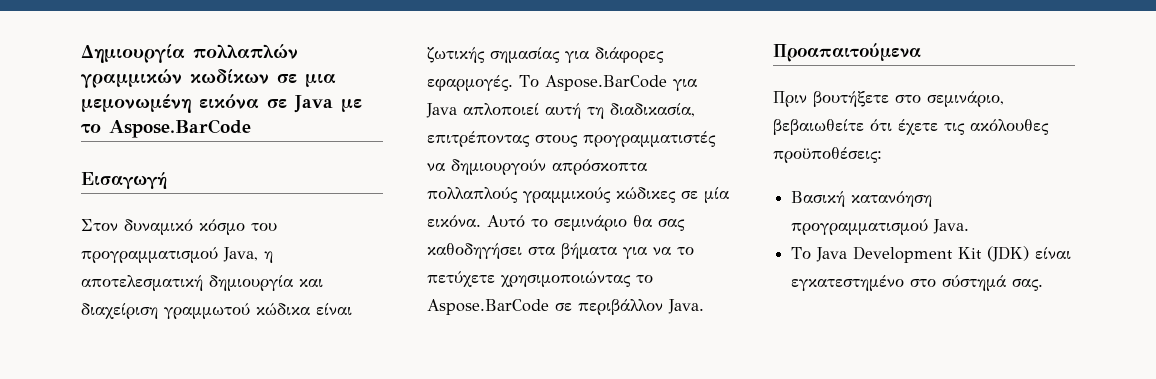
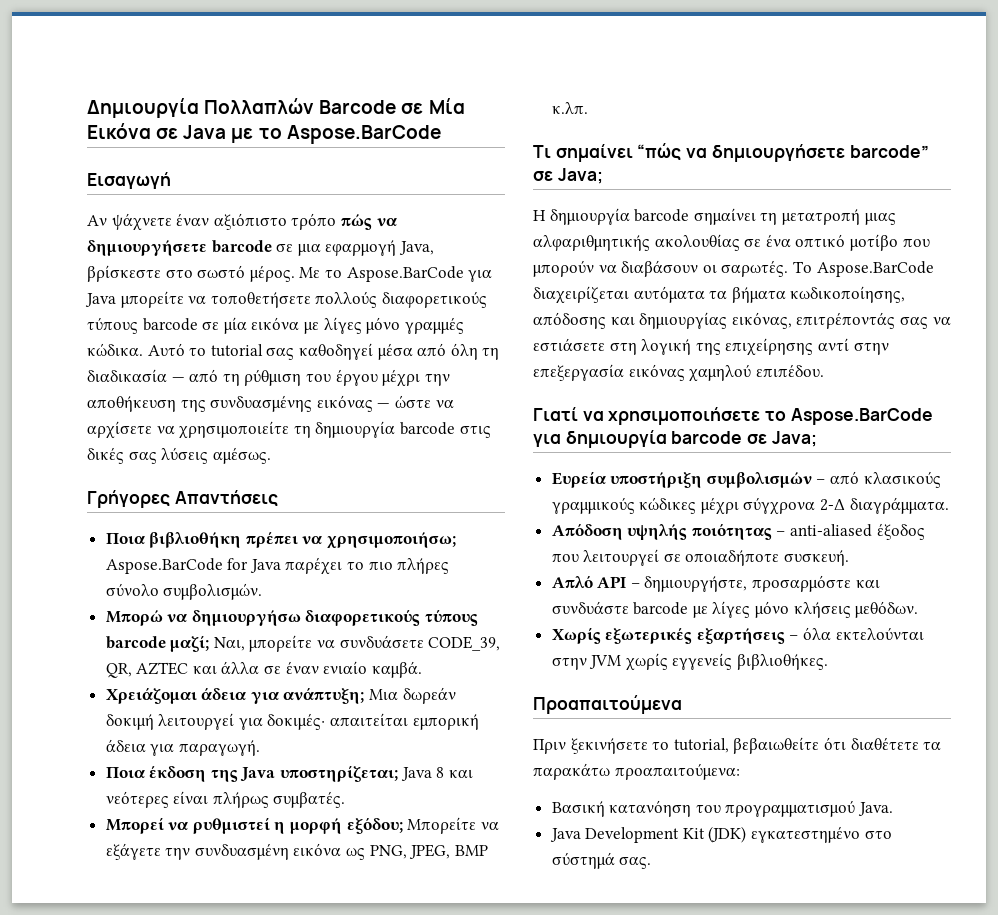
[193,44,298,59] [81,69,336,88] [81,94,259,113] πολλαπλών γραμμικών κωδίκων σε μια μεμονωμένη εικόνα -> [204,98,465,114] [87,123,151,139] Πολλαπλών Barcode σε Μία Εικόνα
[81,219,277,235] [81,247,273,263] [81,275,323,291] [81,303,352,319] [427,47,664,63] [427,75,697,91] [426,103,695,119] [427,131,716,147] [427,159,647,175] [427,187,729,203] [427,215,685,231] [427,243,694,259] [427,271,653,287] [427,299,704,315] [773,43,921,62] [773,91,1004,107] [773,119,1049,135] [773,147,882,163] Στον δυναμικό κόσμο του προγραμματισμού Java, η αποτελεσματική δημιουργία και διαχείριση γραμμωτού κώδικα είναι ζωτικής σημασίας για διάφορες εφαρμογές. Το Aspose.BarCode για Java απλοποιεί αυτή τη διαδικασία, επιτρέποντας στους προγραμματιστές να δημιουργούν απρόσκοπτα πολλαπλούς γραμμικούς κώδικες σε μία εικόνα. Αυτό το σεμινάριο θα σας καθοδηγήσει στα βήματα για να το πετύχετε χρησιμοποιώντας το Aspose.BarCode σε περιβάλλον Java. // Προαπαιτούμενα // Πριν βουτήξετε στο σεμινάριο, βεβαιωθείτε ότι έχετε τις ακόλουθες προϋποθέσεις: -> [87,213,397,231] [87,240,434,256] [87,265,493,282] [85,291,487,308] [87,317,464,334] [87,343,500,360] [87,369,450,387] [87,395,454,412] [87,421,491,439] [87,447,271,464] [87,490,278,508] [105,532,457,549] [105,557,450,575] [105,583,263,600] [105,609,479,626] [105,635,501,652] [105,661,422,678] [105,687,456,704] [105,713,479,730] [105,739,260,756] [105,765,473,782] [105,791,346,808] [105,817,499,834] [105,843,488,860] [551,102,588,115] [533,143,929,162] [533,168,603,184] [533,208,896,225] [533,234,930,251] [533,260,934,277] [533,286,906,304] [533,312,951,329] [533,338,889,356] [533,364,824,382] [533,407,933,425] [533,430,817,448] [551,471,941,488] [551,497,949,515] [551,523,925,540] [551,549,850,566] [551,575,880,592] [551,601,919,618] [551,627,924,644] [551,653,829,671] [533,695,682,714] [533,737,942,754] [533,763,740,780] Αν ψάχνετε έναν αξιόπιστο τρόπο πώς να δημιουργήσετε barcode σε μια εφαρμογή Java, βρίσκεστε στο σωστό μέρος. Με το Aspose.BarCode για Java μπορείτε να τοποθετήσετε πολλούς διαφορετικούς τύπους barcode σε μία εικόνα με λίγες μόνο γραμμές κώδικα. Αυτό το tutorial σας καθοδηγεί μέσα από όλη τη διαδικασία — από τη ρύθμιση του έργου μέχρι την αποθήκευση της συνδυασμένης εικόνας — ώστε να αρχίσετε να χρησιμοποιείτε τη δημιουργία barcode στις δικές σας λύσεις αμέσως. // Γρήγορες Απαντήσεις // Ποια βιβλιοθήκη πρέπει να χρησιμοποιήσω; Aspose.BarCode for Java παρέχει το πιο πλήρες σύνολο συμβολισμών. // Μπορώ να δημιουργήσω διαφορετικούς τύπους barcode μαζί; Ναι, μπορείτε να συνδυάσετε CODE_39, QR, AZTEC και άλλα σε έναν ενιαίο καμβά. // Χρειάζομαι άδεια για ανάπτυξη; Μια δωρεάν δοκιμή λειτουργεί για δοκιμές· απαιτείται εμπορική άδεια για παραγωγή. // Ποια έκδοση της Java υποστηρίζεται; Java 8 και νεότερες είναι πλήρως συμβατές. // Μπορεί να ρυθμιστεί η μορφή εξόδου; Μπορείτε να εξάγετε την συνδυασμένη εικόνα ως PNG, JPEG, BMP κ.λπ. // Τι σημαίνει “πώς να δημιουργήσετε barcode” σε Java; // Η δημιουργία barcode σημαίνει τη μετατροπή μιας αλφαριθμητικής ακολουθίας σε ένα οπτικό μοτίβο που μπορούν να διαβάσουν οι σαρωτές. Το Aspose.BarCode διαχειρίζεται αυτόματα τα βήματα κωδικοποίησης, απόδοσης και δημιουργίας εικόνας, επιτρέποντάς σας να εστιάσετε στη λογική της επιχείρησης αντί στην επεξεργασία εικόνας χαμηλού επιπέδου. // Γιατί να χρησιμοποιήσετε το Aspose.BarCode για δημιουργία barcode σε Java; // Ευρεία υποστήριξη συμβολισμών – από κλασικούς γραμμικούς κώδικες μέχρι σύγχρονα 2‑Δ διαγράμματα. // Απόδοση υψηλής ποιότητας – anti‑aliased έξοδος που λειτουργεί σε οποιαδήποτε συσκευή. // Απλό API – δημιουργήστε, προσαρμόστε και συνδυάστε barcode με λίγες μόνο κλήσεις μεθόδων. // Χωρίς εξωτερικές εξαρτήσεις – όλα εκτελούνται στην JVM χωρίς εγγενείς βιβλιοθήκες. // Προαπαιτούμενα // Πριν ξεκινήσετε το tutorial, βεβαιωθείτε ότι διαθέτετε τα παρακάτω προαπαιτούμενα:
(933, 199) none -> [695,805,721,813] του
[791,247,812,259] Το -> (894, 809) none
[1035,247,1072,259] είναι -> (747, 834) none

